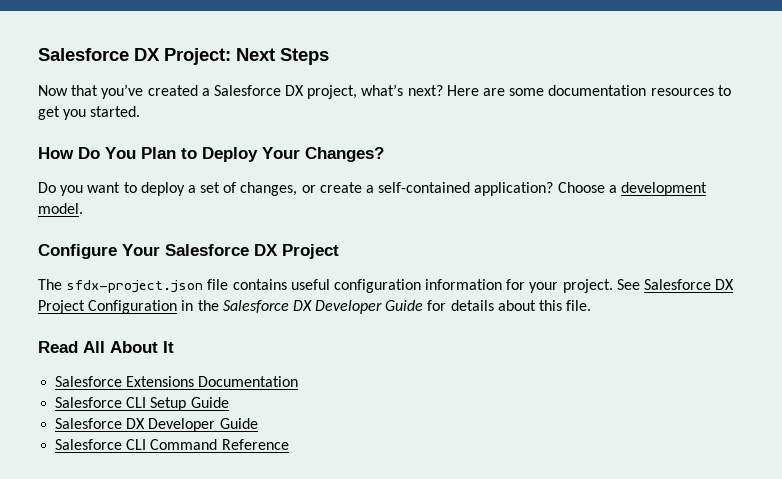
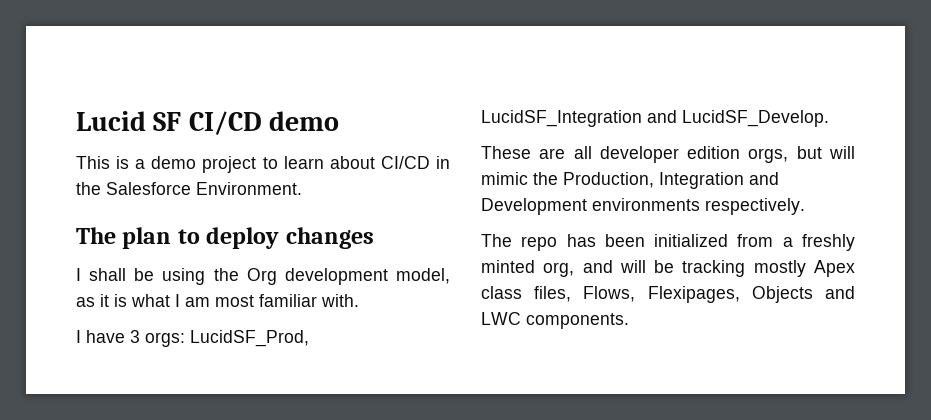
[38,48,329,65] [38,84,731,99] [38,106,141,120] [38,147,384,162] [38,182,707,196] [38,203,83,214] [38,244,339,259] [38,279,735,293] [38,300,592,314] [38,341,174,353] [55,376,299,387] [55,397,229,411] [55,418,258,432] [55,439,289,450] Salesforce DX Project: Next Steps // Now that you’ve created a Salesforce DX project, what’s next? Here are some documentation resources to get you started. // How Do You Plan to Deploy Your Changes? // Do you want to deploy a set of changes, or create a self-contained application? Choose a development model. // Configure Your Salesforce DX Project // The sfdx-project.json file contains useful configuration information for your project. See Salesforce DX Project Configuration in the Salesforce DX Developer Guide for details about this file. // Read All About It // Salesforce Extensions Documentation // Salesforce CLI Setup Guide // Salesforce DX Developer Guide // Salesforce CLI Command Reference -> [76,111,340,135] [76,156,450,173] [76,182,302,195] [76,227,374,249] [76,268,450,285] [76,294,359,307] [76,330,309,347] [481,110,829,127] [481,146,855,163] [481,172,779,189] [481,198,805,215] [481,234,855,251] [481,260,855,277] [481,286,855,303] [481,312,629,329] Lucid SF CI/CD demo // This is a demo project to learn about CI/CD in the Salesforce Environment. // The plan to deploy changes // I shall be using the Org development model, as it is what I am most familiar with. // I have 3 orgs: LucidSF_Prod, LucidSF_Integration and LucidSF_Develop. // These are all developer edition orgs, but will mimic the Production, Integration and Development environments respectively. // The repo has been initialized from a freshly minted org, and will be tracking mostly Apex class files, Flows, Flexipages, Objects and LWC components.

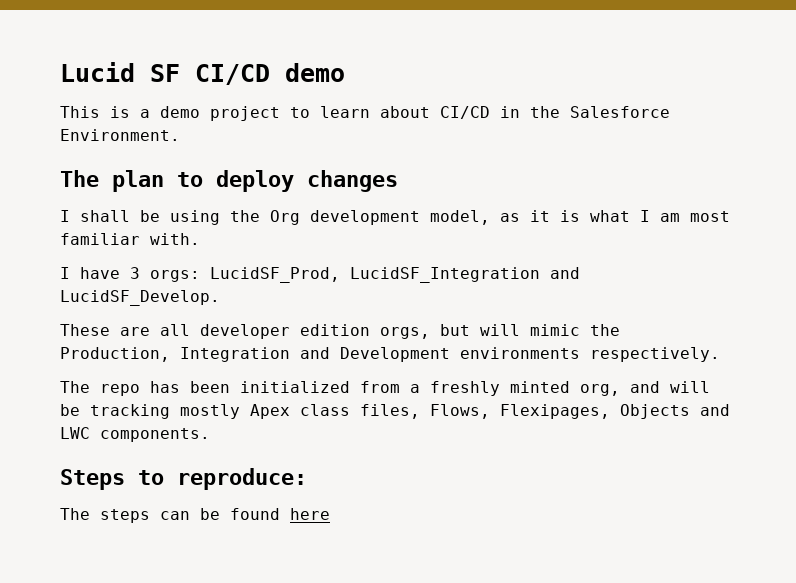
(629, 321) none -> [60,468,307,490] [60,508,330,523] // Steps to reproduce: // The steps can be found here

